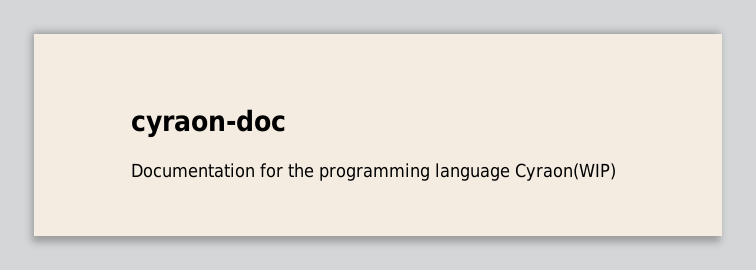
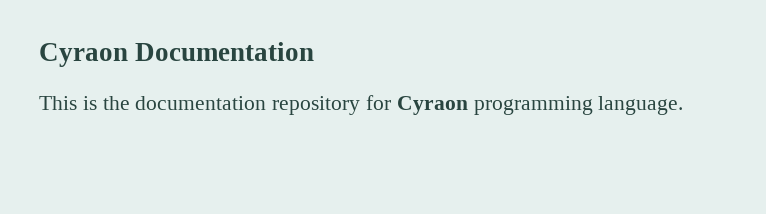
[131,109,286,138] [131,163,616,181] cyraon-doc // Documentation for the programming language Cyraon(WIP) -> [39,42,315,67] [39,95,684,115] Cyraon Documentation // This is the documentation repository for Cyraon programming language.

